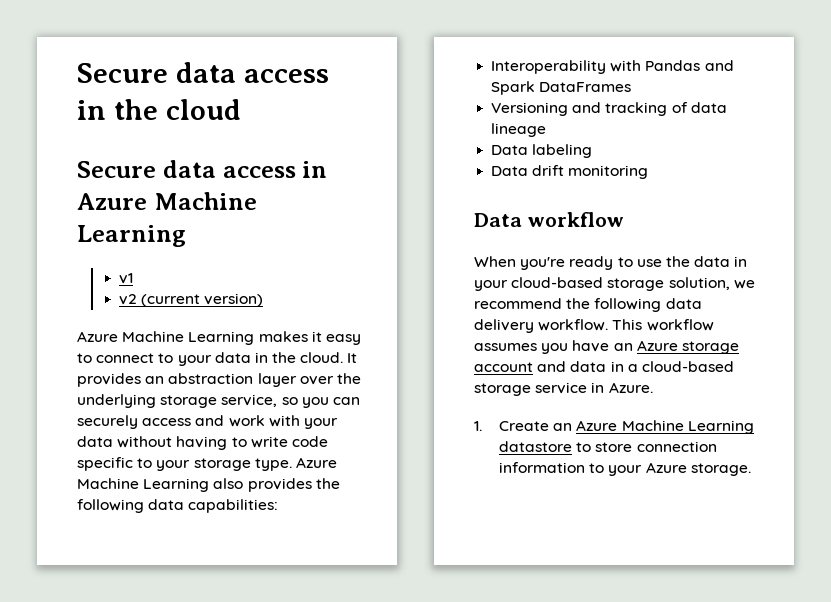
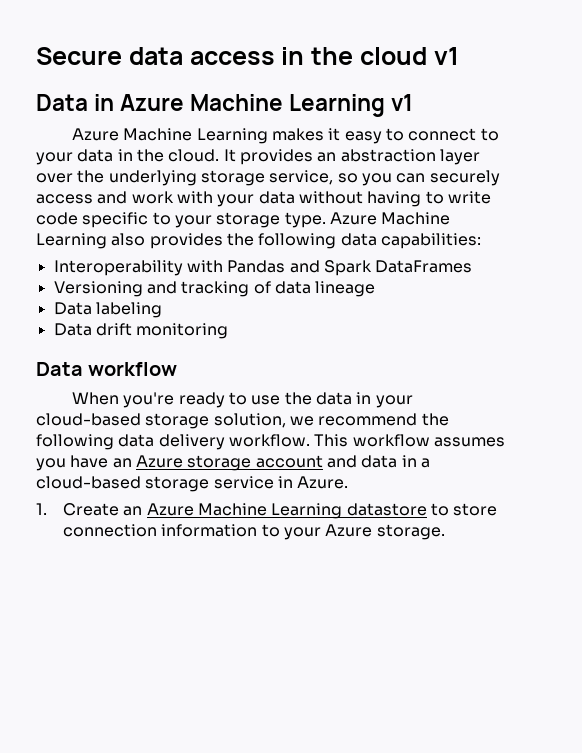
[77,160,296,178] // Secure data access -> [433,47,459,65] [36,94,88,111] v1 // Data
[119,273,134,284] [119,293,264,307] // v1 // v2 (current version) -> [391,94,414,111] v1

